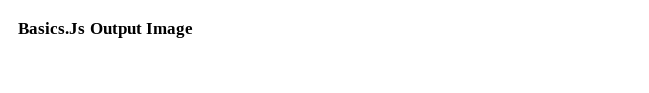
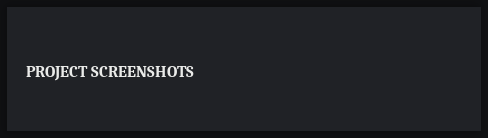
[18,22,194,38] Basics.Js Output Image -> [26,66,195,81] PROJECT SCREENSHOTS

